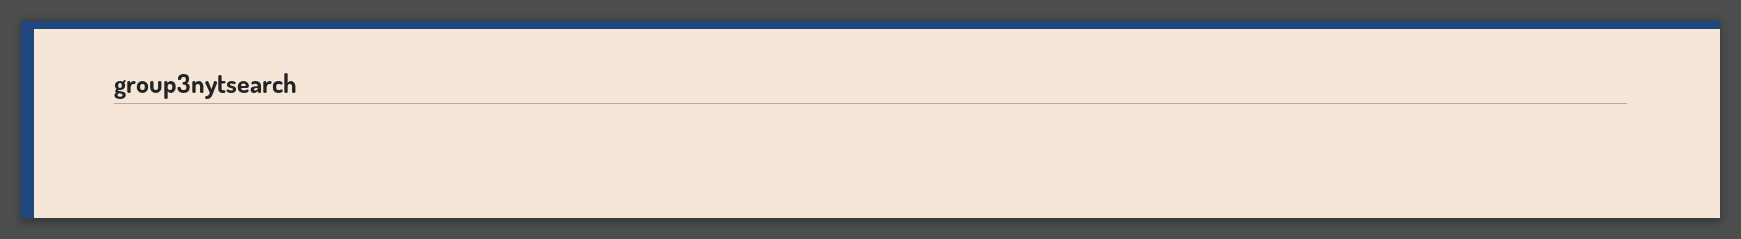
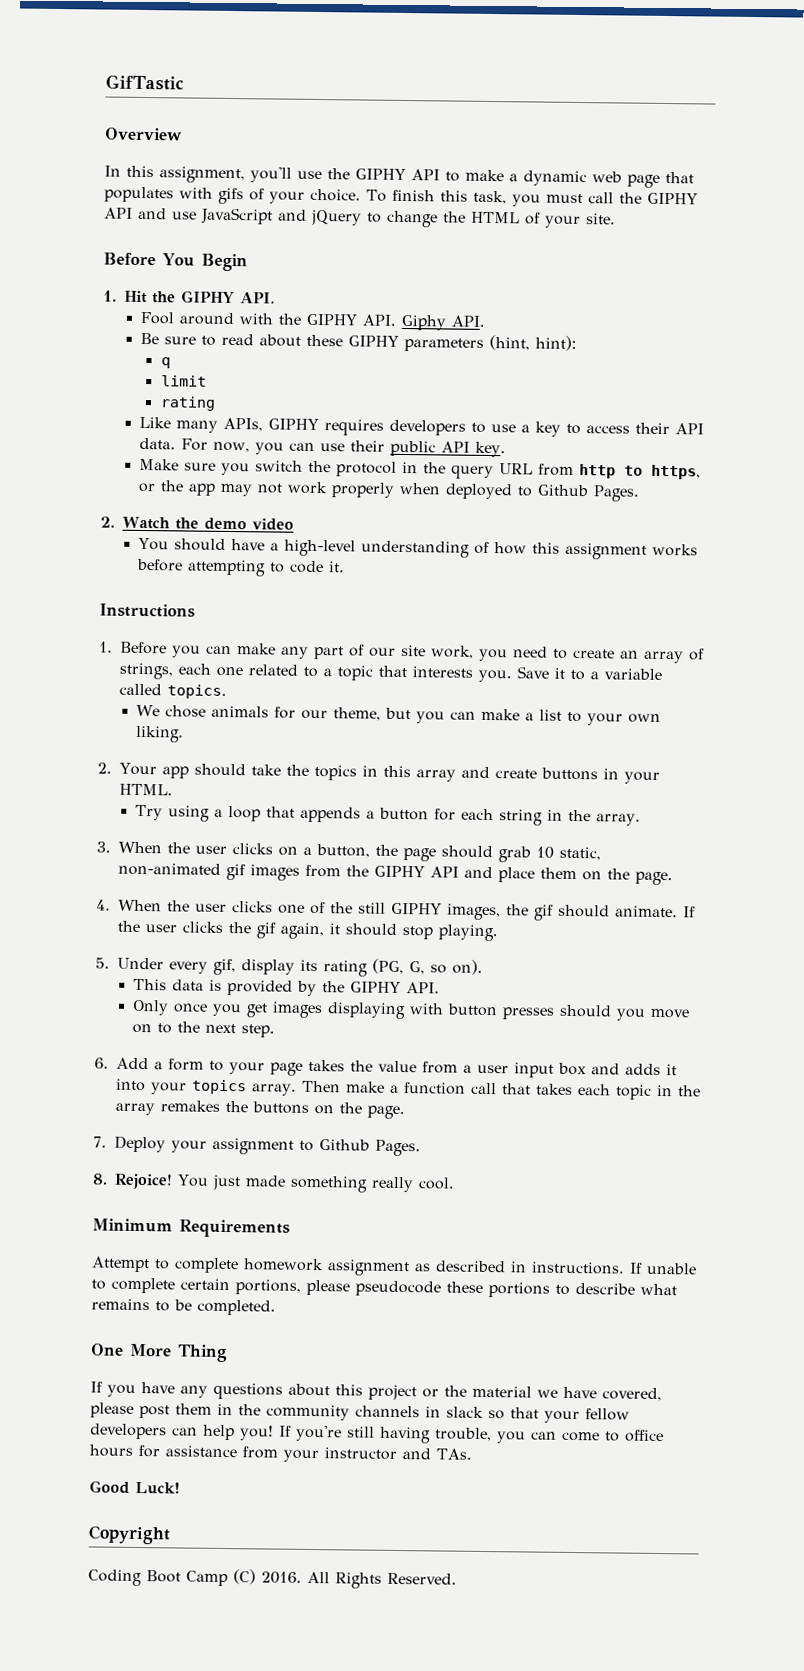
[114,73,297,99] group3nytsearch -> [105,74,184,91] [104,127,182,141] [104,165,694,188] [104,186,698,207] [104,207,616,229] [103,252,248,272] [103,290,276,304] [140,311,486,331] [140,332,578,352] [160,357,171,369] [160,375,207,387] [159,396,216,411] [139,416,705,437] [139,437,507,458] [139,458,702,480] [138,480,641,502] [100,516,294,531] [138,537,699,560] [137,558,346,577] [99,603,195,618] [99,641,705,664] [119,662,662,683] [119,683,227,699] [136,704,662,726] [136,725,185,743] [97,762,660,784] [119,783,173,796] [135,804,642,826] [96,841,601,863] [118,862,673,886] [96,899,696,921] [117,920,498,942] [95,957,483,977] [133,978,441,997] [132,999,691,1021] [132,1021,276,1038] [94,1057,677,1078] [116,1078,701,1100] [115,1100,405,1120] [93,1135,421,1157] [92,1173,455,1193] [92,1218,290,1238] [91,1256,697,1277] [91,1277,677,1298] [91,1298,276,1316] [90,1343,228,1363] [90,1381,662,1402] [90,1402,630,1424] [90,1423,664,1444] [89,1444,472,1463] [89,1480,180,1495] [88,1525,171,1545] [88,1569,457,1589] GifTastic // Overview // In this assignment, you'll use the GIPHY API to make a dynamic web page that populates with gifs of your choice. To finish this task, you must call the GIPHY API and use JavaScript and jQuery to change the HTML of your site. // Before You Begin // 1. Hit the GIPHY API. // Fool around with the GIPHY API. Giphy API. // Be sure to read about these GIPHY parameters (hint, hint): // q // limit // rating // Like many APIs, GIPHY requires developers to use a key to access their API data. For now, you can use their public API key. // Make sure you switch the protocol in the query URL from http to https, or the app may not work properly when deployed to Github Pages. // 2. Watch the demo video // You should have a high-level understanding of how this assignment works before attempting to code it. // Instructions // 1. Before you can make any part of our site work, you need to create an array of strings, each one related to a topic that interests you. Save it to a variable called topics. // We chose animals for our theme, but you can make a list to your own liking. // 2. Your app should take the topics in this array and create buttons in your HTML. // Try using a loop that appends a button for each string in the array. // 3. When the user clicks on a button, the page should grab 10 static, non-animated gif images from the GIPHY API and place them on the page. // 4. When the user clicks one of the still GIPHY images, the gif should animate. If the user clicks the gif again, it should stop playing. // 5. Under every gif, display its rating (PG, G, so on). // This data is provided by the GIPHY API. // Only once you get images displaying with button presses should you move on to the next step. // 6. Add a form to your page takes the value from a user input box and adds it into your topics array. Then make a function call that takes each topic in the array remakes the buttons on the page. // 7. Deploy your assignment to Github Pages. // 8. Rejoice! You just made something really cool. // Minimum Requirements // Attempt to complete homework assignment as described in instructions. If unable to complete certain portions, please pseudocode these portions to describe what remains to be completed. // One More Thing // If you have any questions about this project or the material we have covered, please post them in the community channels in slack so that your fellow developers can help you! If you're still having trouble, you can come to office hours for assistance from your instructor and TAs. // Good Luck! // Copyright // Coding Boot Camp (C) 2016. All Rights Reserved.

